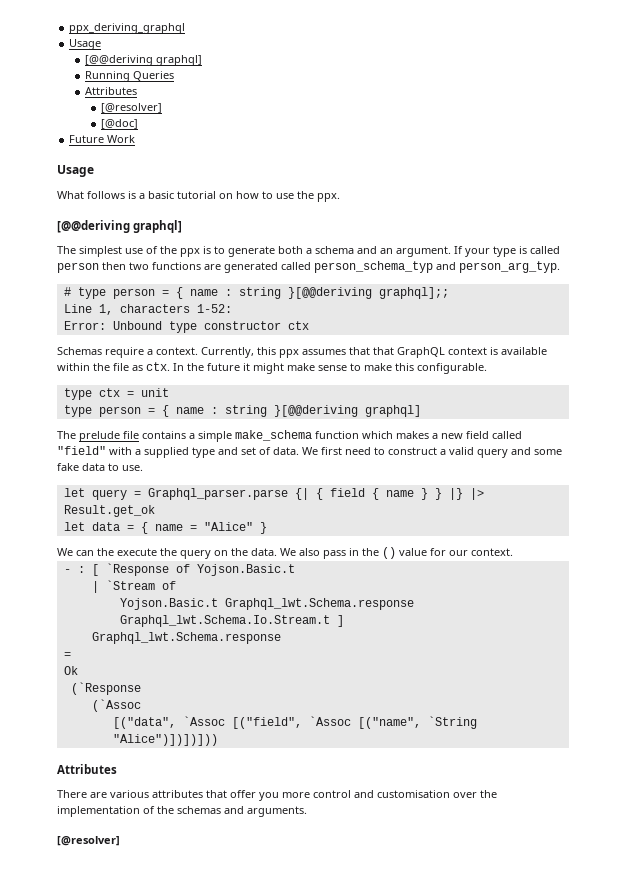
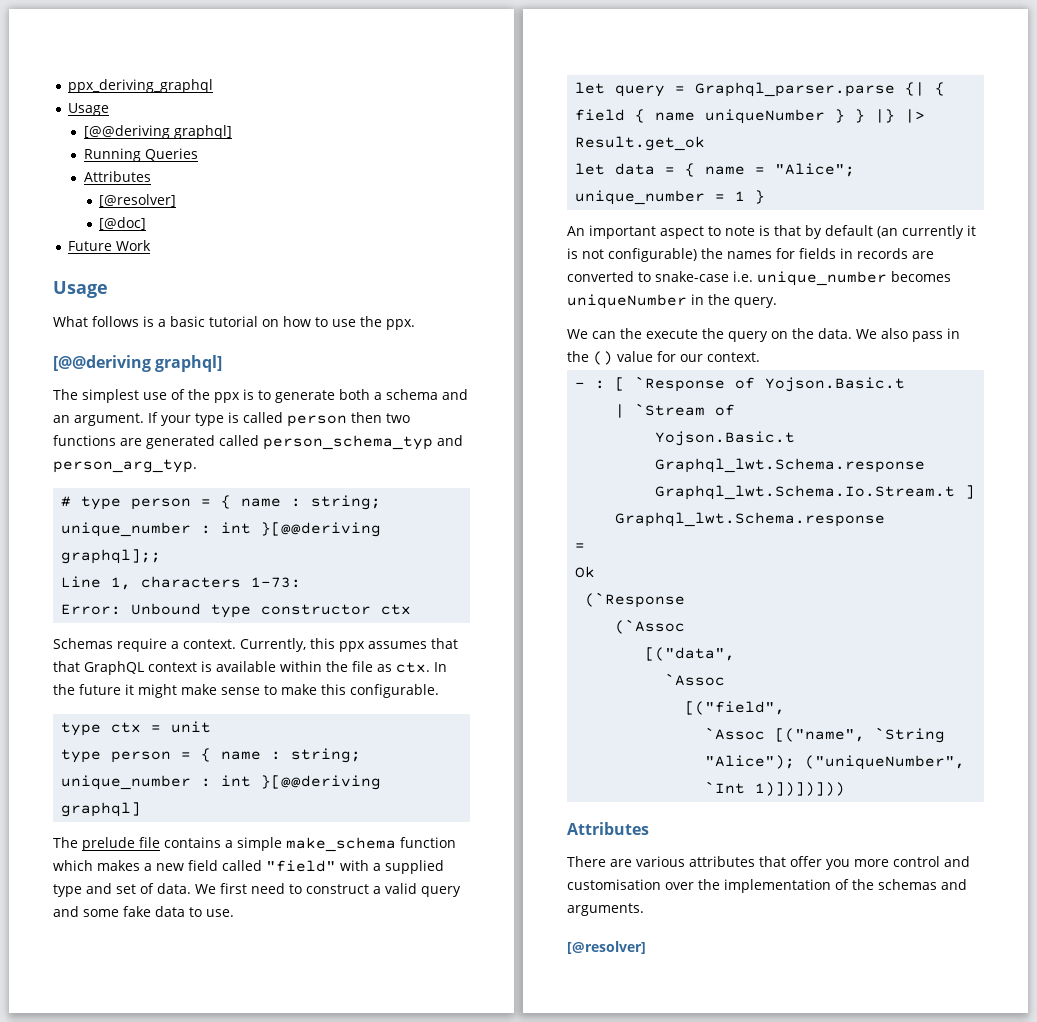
[238,287,281,299] string -> [311,495,382,510] [61,522,252,537] string; unique_number : int
[196,304,232,313] 1-52: -> [251,577,302,588] 1-73:
[224,405,267,417] string -> [291,748,362,763] [61,775,252,790] string; unique_number : int
(414, 493) none -> [705,109,826,124] uniqueNumber
[203,522,267,534] "Alice" } -> [775,163,856,177] [575,190,766,205] [567,225,976,239] [567,248,934,262] [567,271,951,286] [567,294,777,309] "Alice"; unique_number = 1 } // An important aspect to note is that by default (an currently it is not configurable) the names for fields in records are converted to snake-case i.e. unique_number becomes uniqueNumber in the query.
[182,716,225,726] `Assoc -> [665,673,726,686] // `Assoc //
(302, 723) none -> (786, 708) //
[112,734,218,746] "Alice")])])])) -> [705,755,966,770] [705,781,846,796] "Alice"); ("uniqueNumber", `Int 1)])])]))

